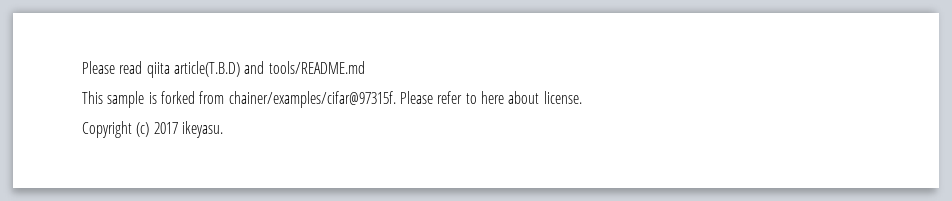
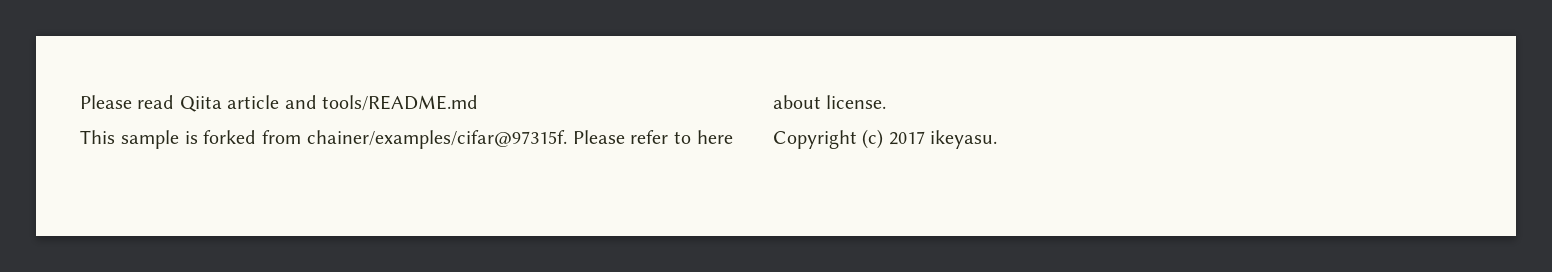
[146,61,240,78] qiita article(T.B.D) -> [179,95,280,112] Qiita article

